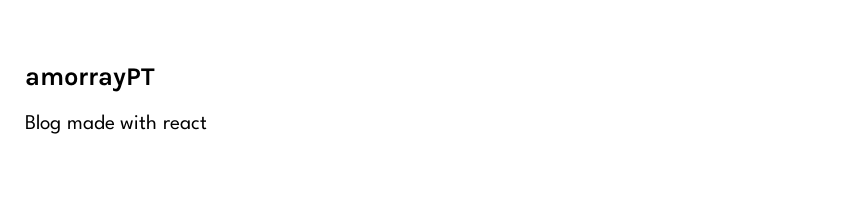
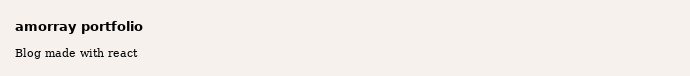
[25,68,155,92] amorrayPT -> [15,21,143,34] amorray portfolio

